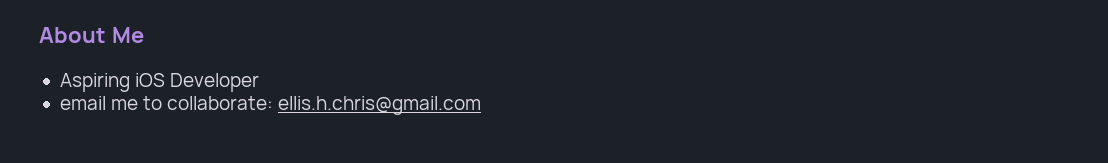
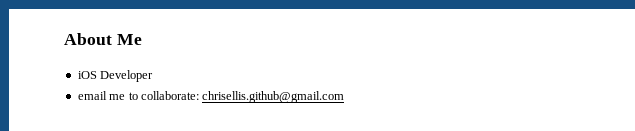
[59,73,130,92] Aspiring -> (142, 39) none
[278,96,482,115] ellis.h.chris@gmail.com -> [202,91,345,103] chrisellis.github@gmail.com

